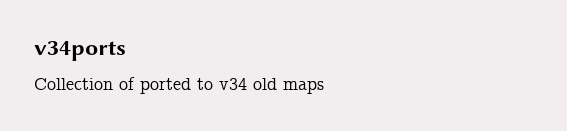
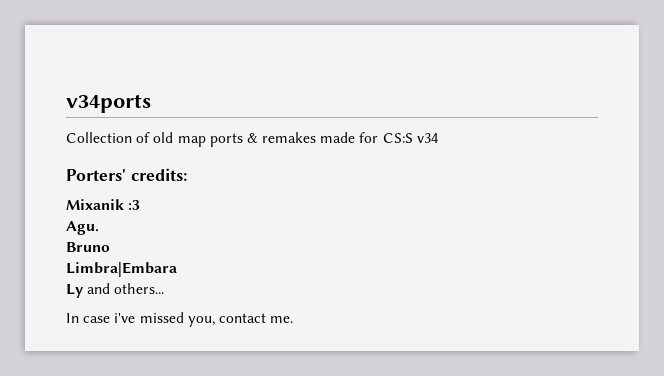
[140,78,324,94] ported to v34 old maps -> [153,132,438,147] [66,168,187,181] [66,199,141,210] [66,221,99,235] [66,242,110,252] [66,262,177,277] [66,283,165,298] [66,312,294,327] old map ports & remakes made for CS:S v34 // Porters' credits: // Mixanik :3 // Agu. // Bruno // Limbra|Embara // Ly and others... // In case i've missed you, contact me.

